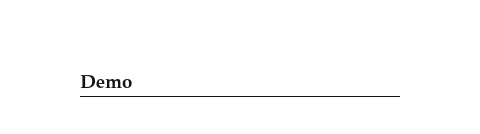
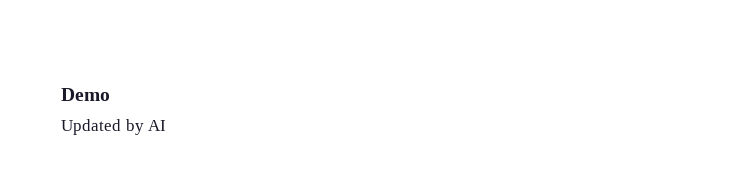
(132, 82) none -> [61,119,167,135] // Updated by AI

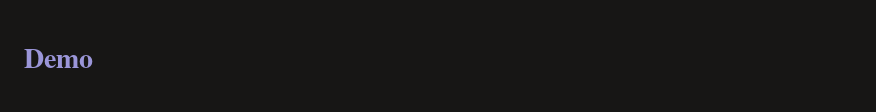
[61,119,167,135] // Updated by AI -> (93, 58) none

